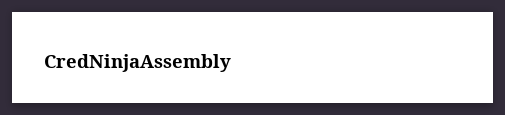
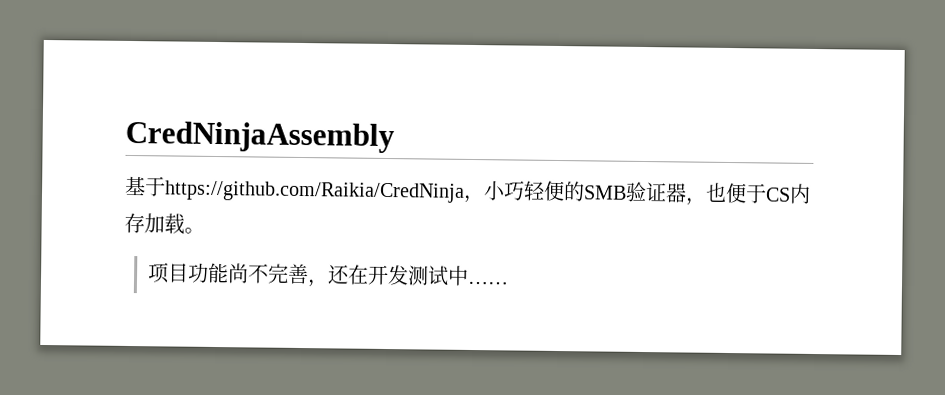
(231, 63) none -> [125,175,811,206] [124,212,205,235] [147,262,510,288] // 基于https://github.com/Raikia/CredNinja，小巧轻便的SMB验证器，也便于CS内存加载。 // 项目功能尚不完善，还在开发测试中……

